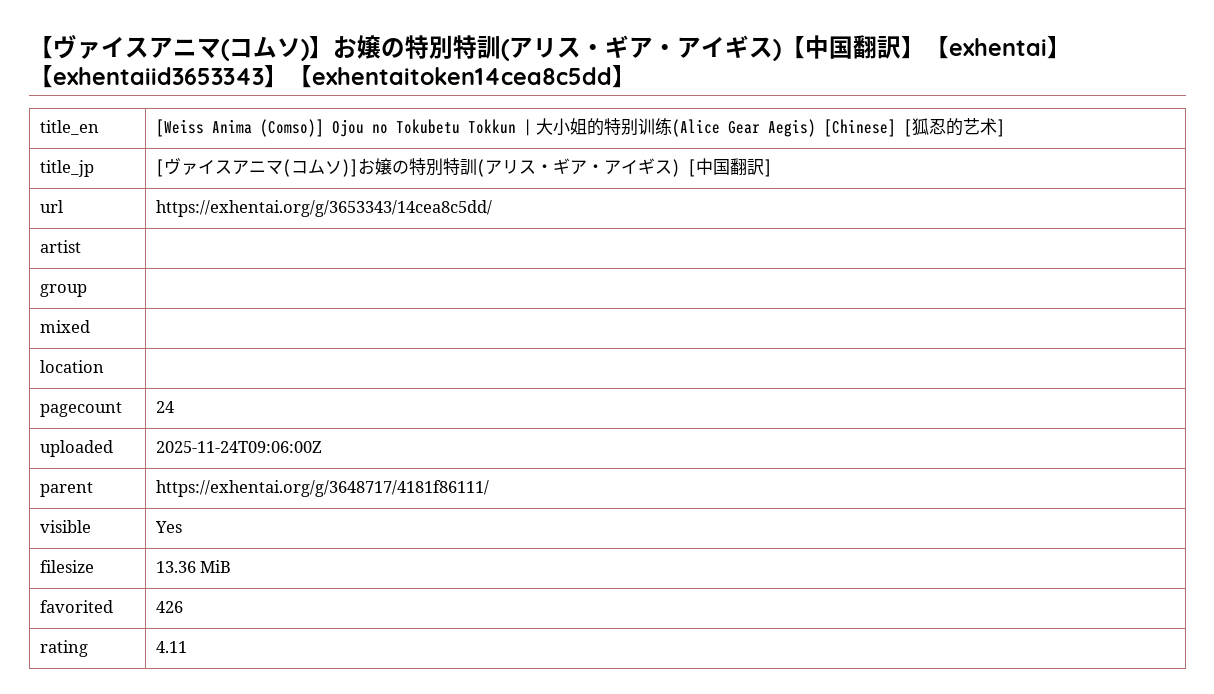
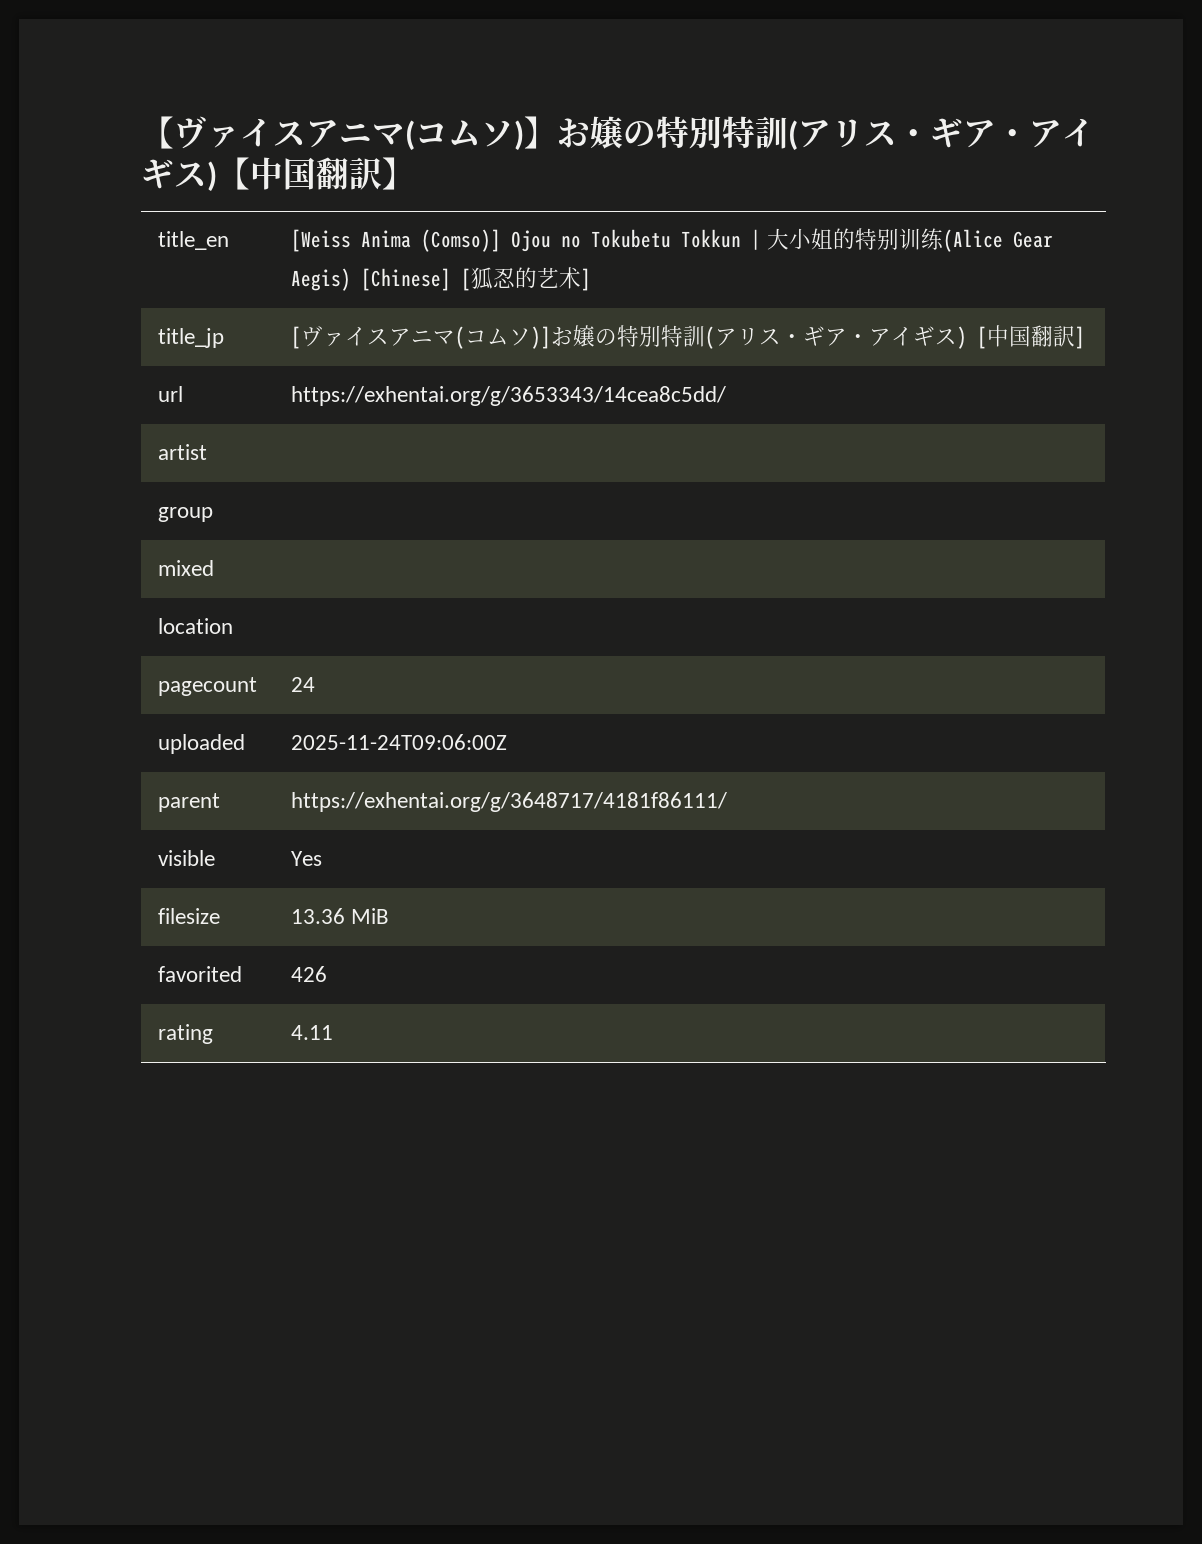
[925,36,1071,59] [29,65,636,88] 【exhentai】【exhentaiid3653343】【exhentaitoken14cea8c5dd】 -> (415, 173) none

